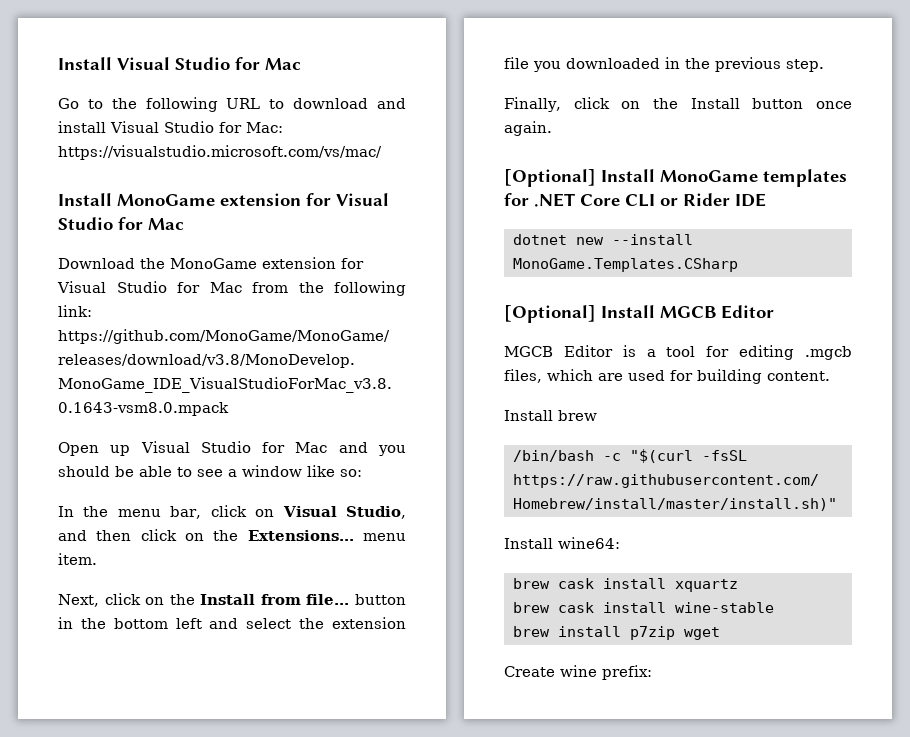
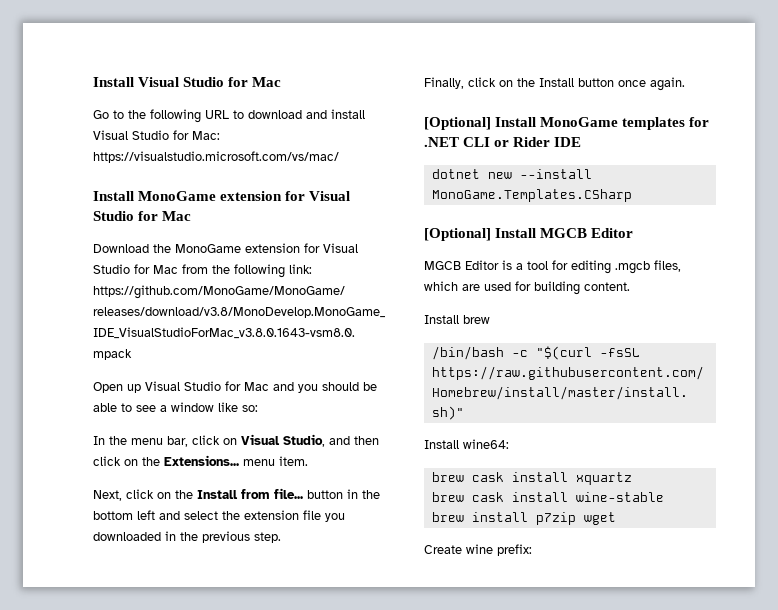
[580,194,620,206] Core -> (459, 142) none

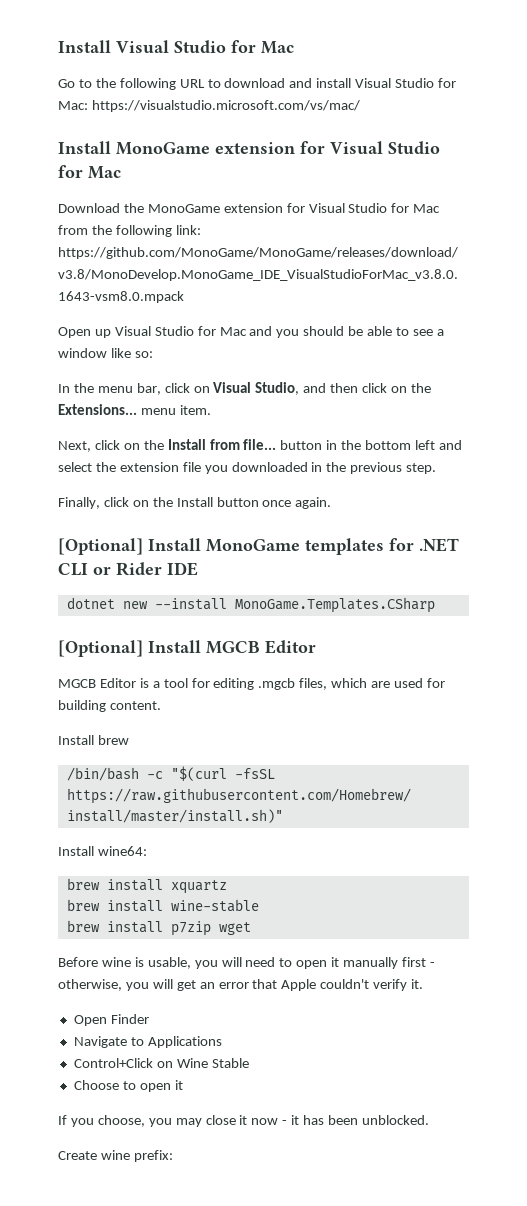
[471,472,504,482] cask -> (100, 884) none
[471,492,504,502] cask -> (100, 905) none
(616, 518) none -> [58,957,435,969] [58,979,424,991] [73,1014,149,1026] [73,1036,222,1048] [73,1058,249,1068] [73,1080,183,1092] [58,1115,429,1127] // Before wine is usable, you will need to open it manually first - otherwise, you will get an error that Apple couldn't verify it. // Open Finder // Navigate to Applications // Control+Click on Wine Stable // Choose to open it // If you choose, you may close it now - it has been unblocked.

